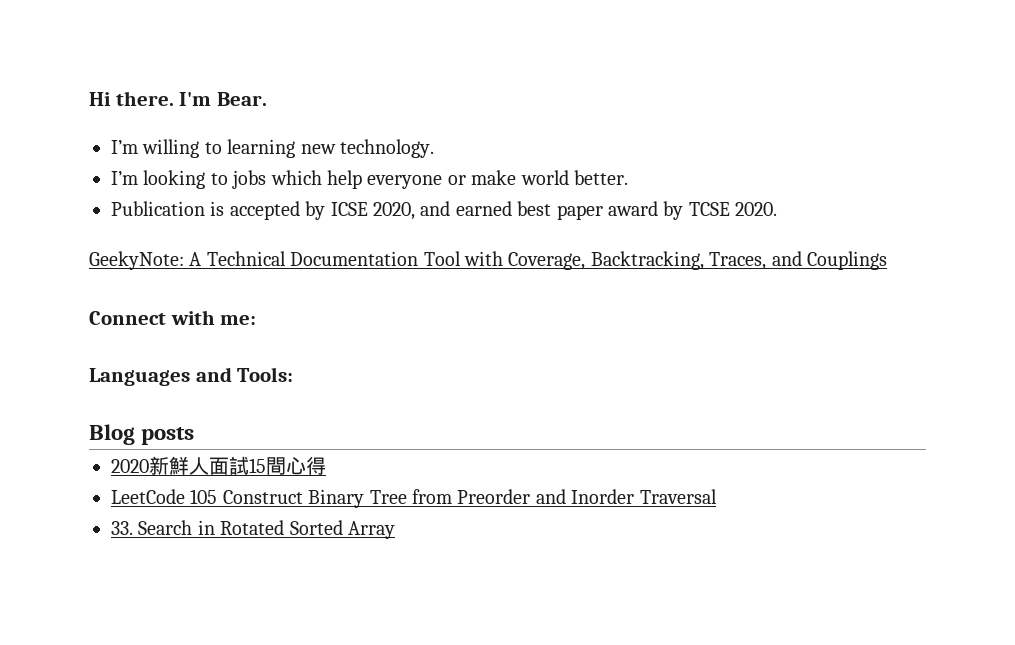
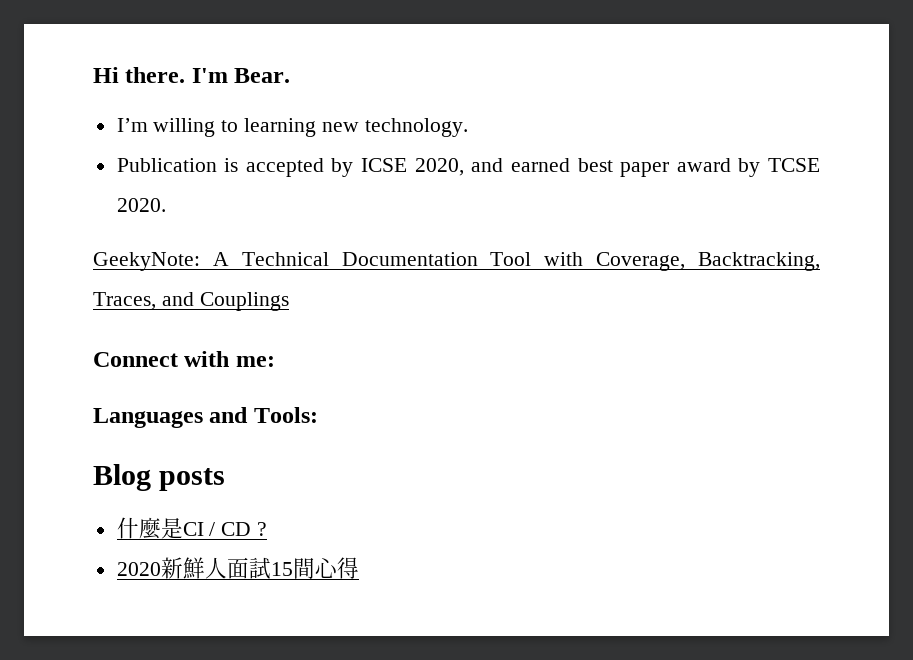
[111,170,628,189] // I’m looking to jobs which help everyone or make world better. -> (468, 127) none
(195, 436) none -> [116,517,268,540] // 什麼是CI / CD ?
[111,489,717,508] [111,520,395,539] // LeetCode 105 Construct Binary Tree from Preorder and Inorder Traversal // 33. Search in Rotated Sorted Array -> (359, 568) none

